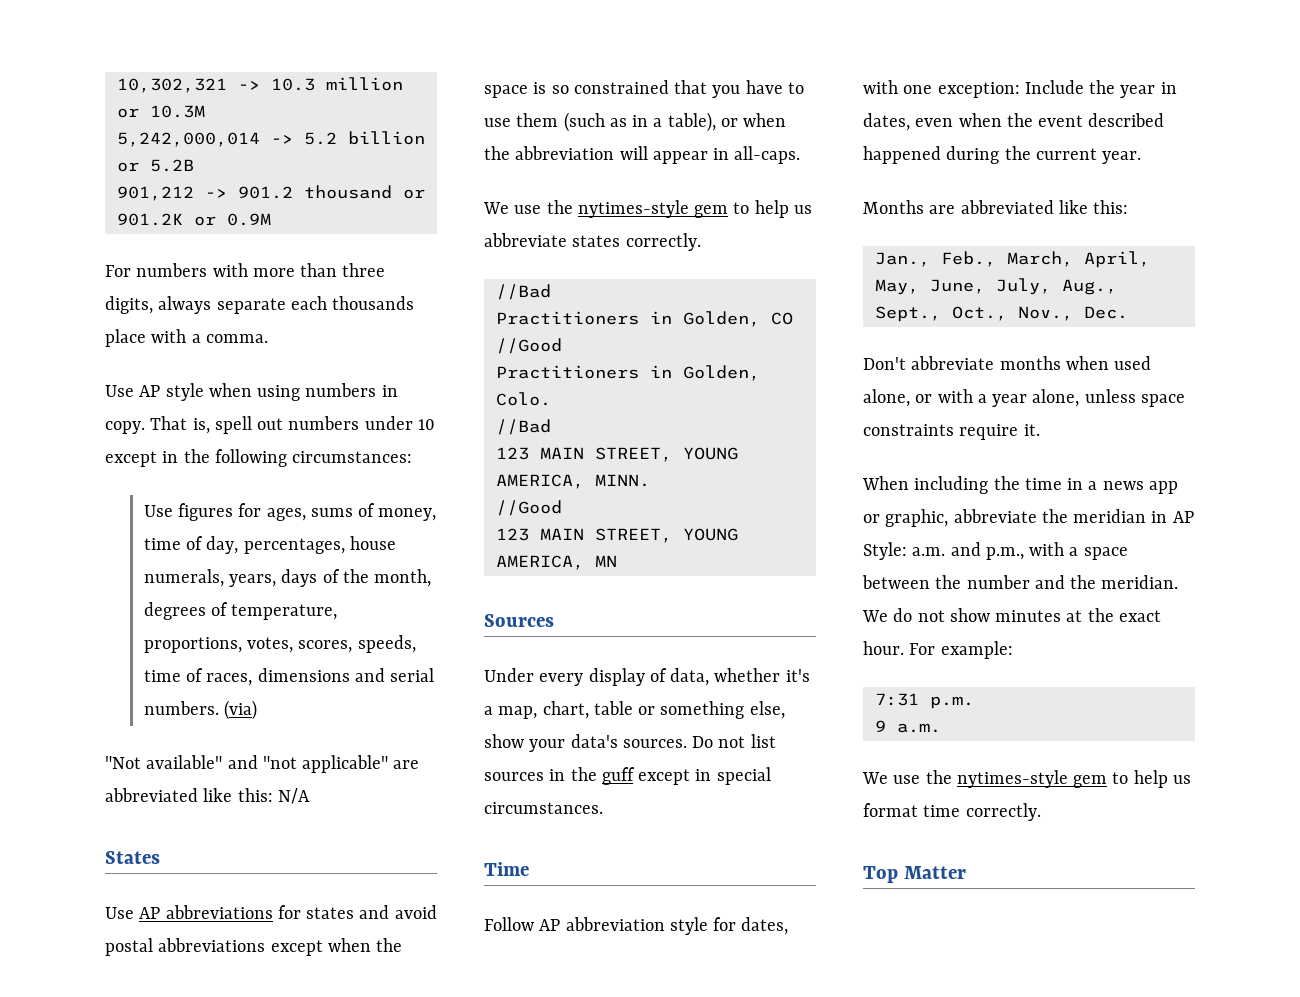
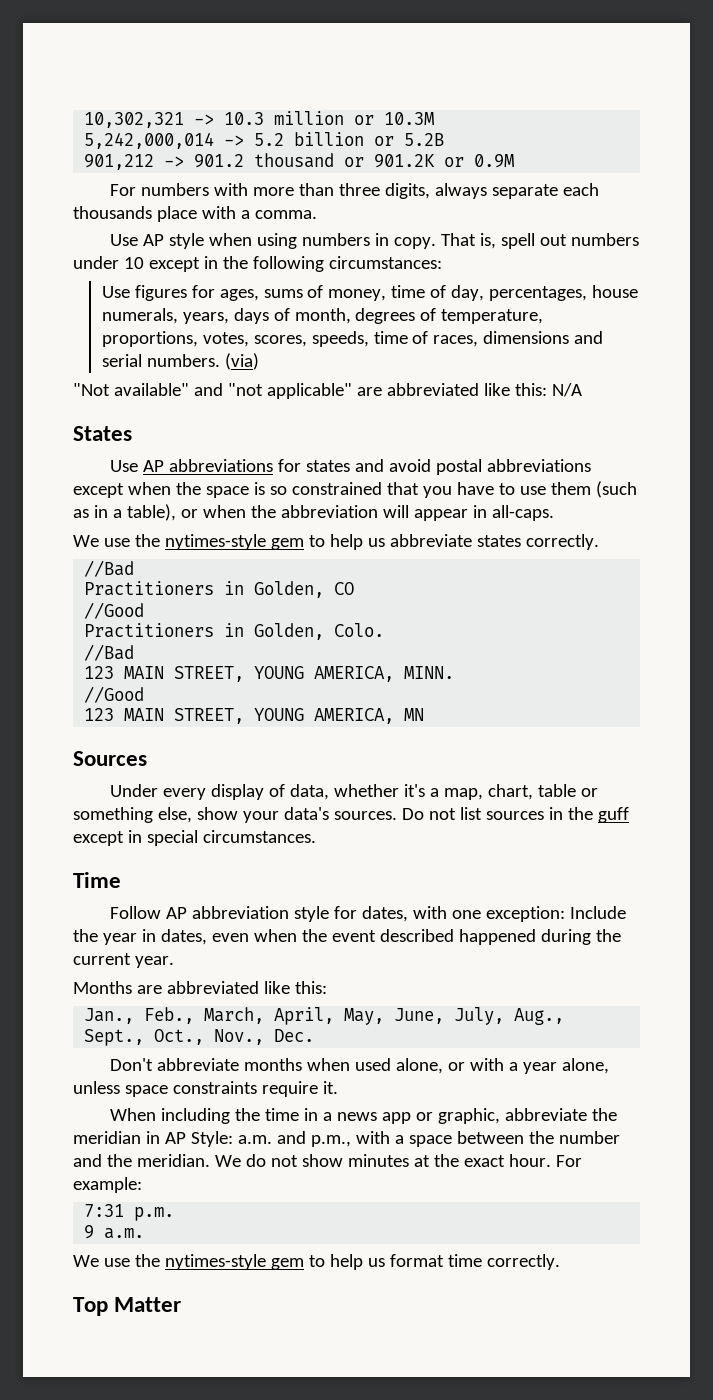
[342,569,369,583] the -> (290, 314) none

